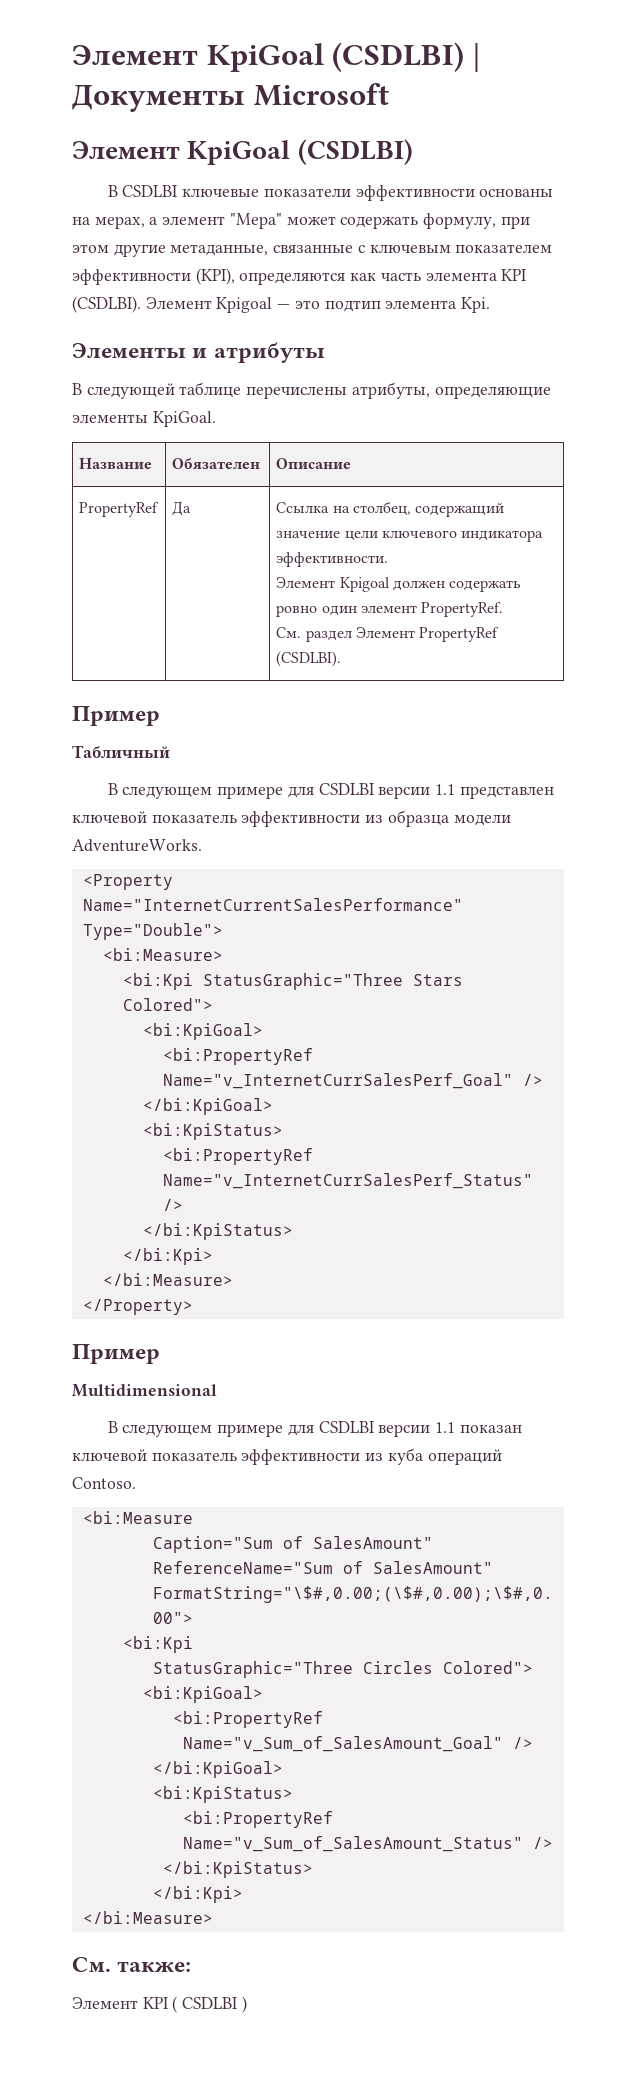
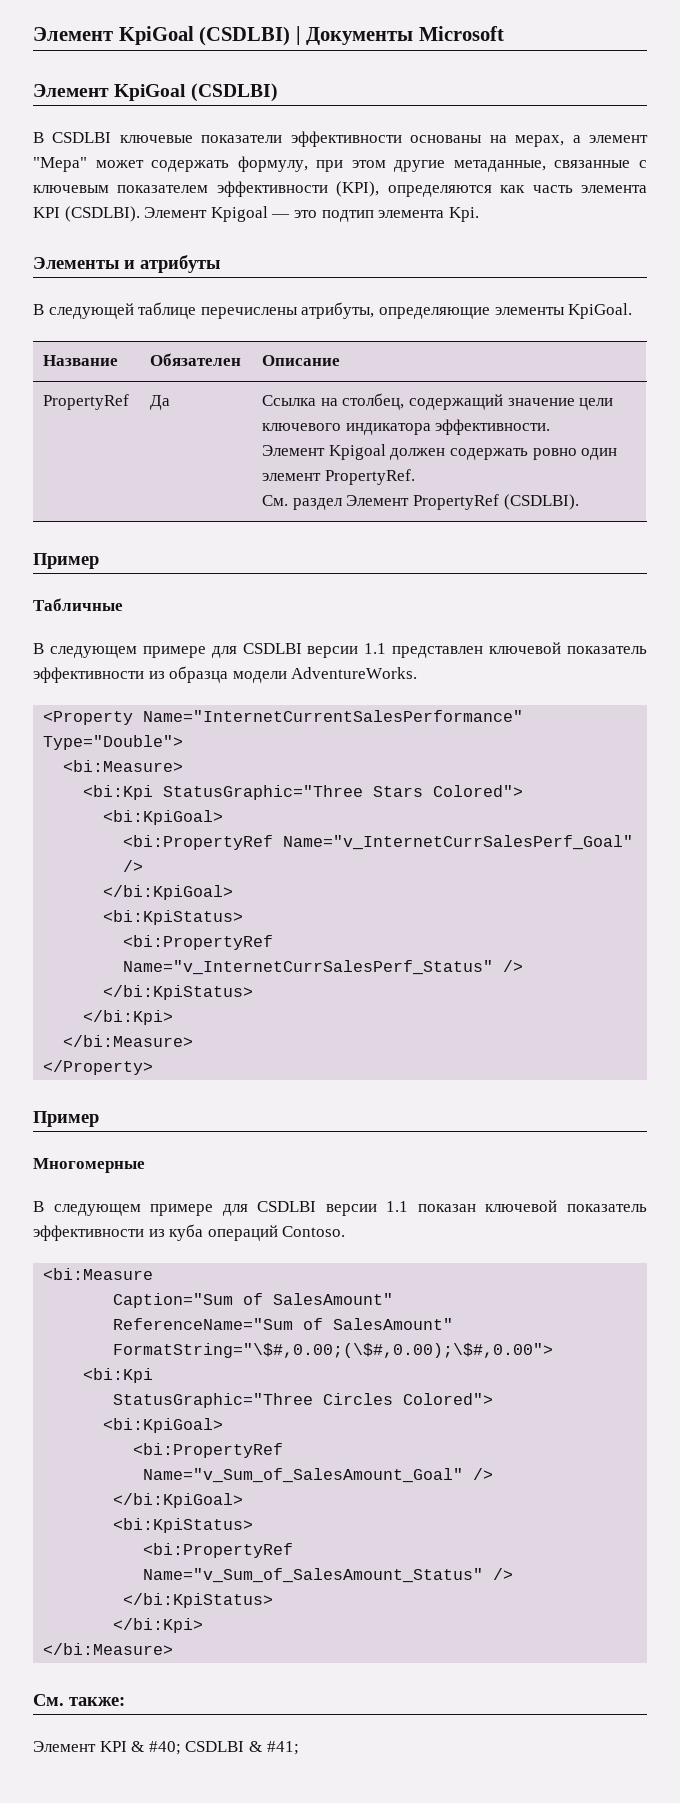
[72,745,170,758] Табличный -> [33,598,123,611] Табличные
[72,1384,217,1397] Multidimensional -> [33,1158,145,1173] Многомерные
[172,1996,247,2013] ( CSDLBI ) -> [131,1741,299,1755] & #40; CSDLBI & #41;

